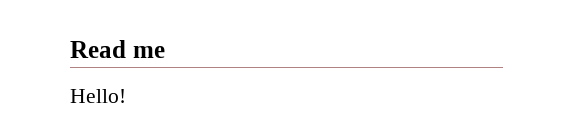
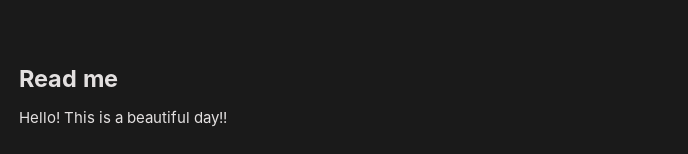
(126, 96) none -> [64,110,228,127] This is a beautiful day!!

